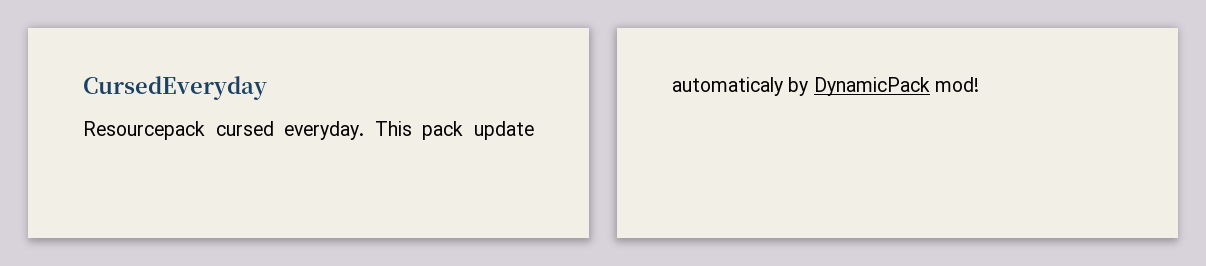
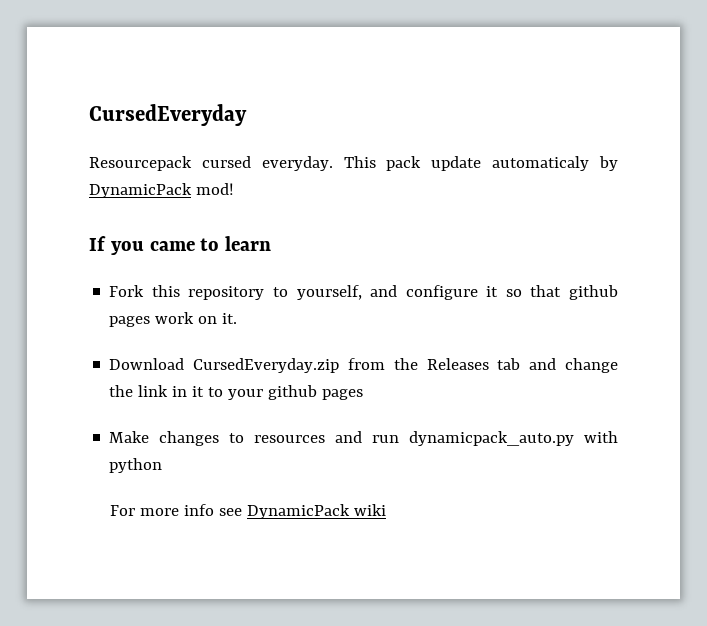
(979, 84) none -> [89,236,272,255] [109,285,618,300] [109,312,238,327] [109,358,618,373] [109,385,364,400] [109,431,618,446] [109,458,163,473] [110,504,387,519] // If you came to learn // Fork this repository to yourself, and configure it so that github pages work on it. // Download CursedEveryday.zip from the Releases tab and change the link in it to your github pages // Make changes to resources and run dynamicpack_auto.py with python // For more info see DynamicPack wiki

